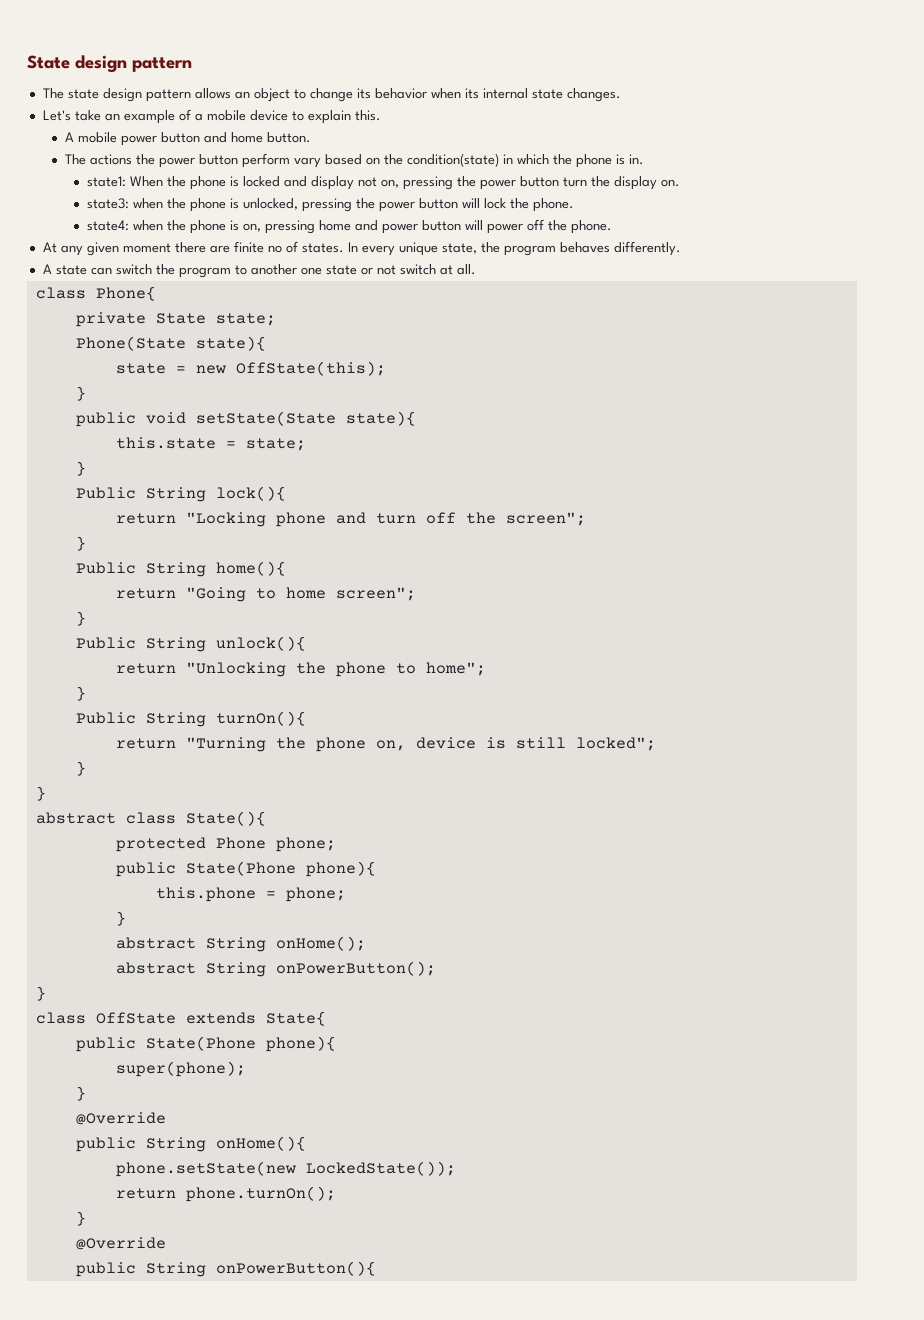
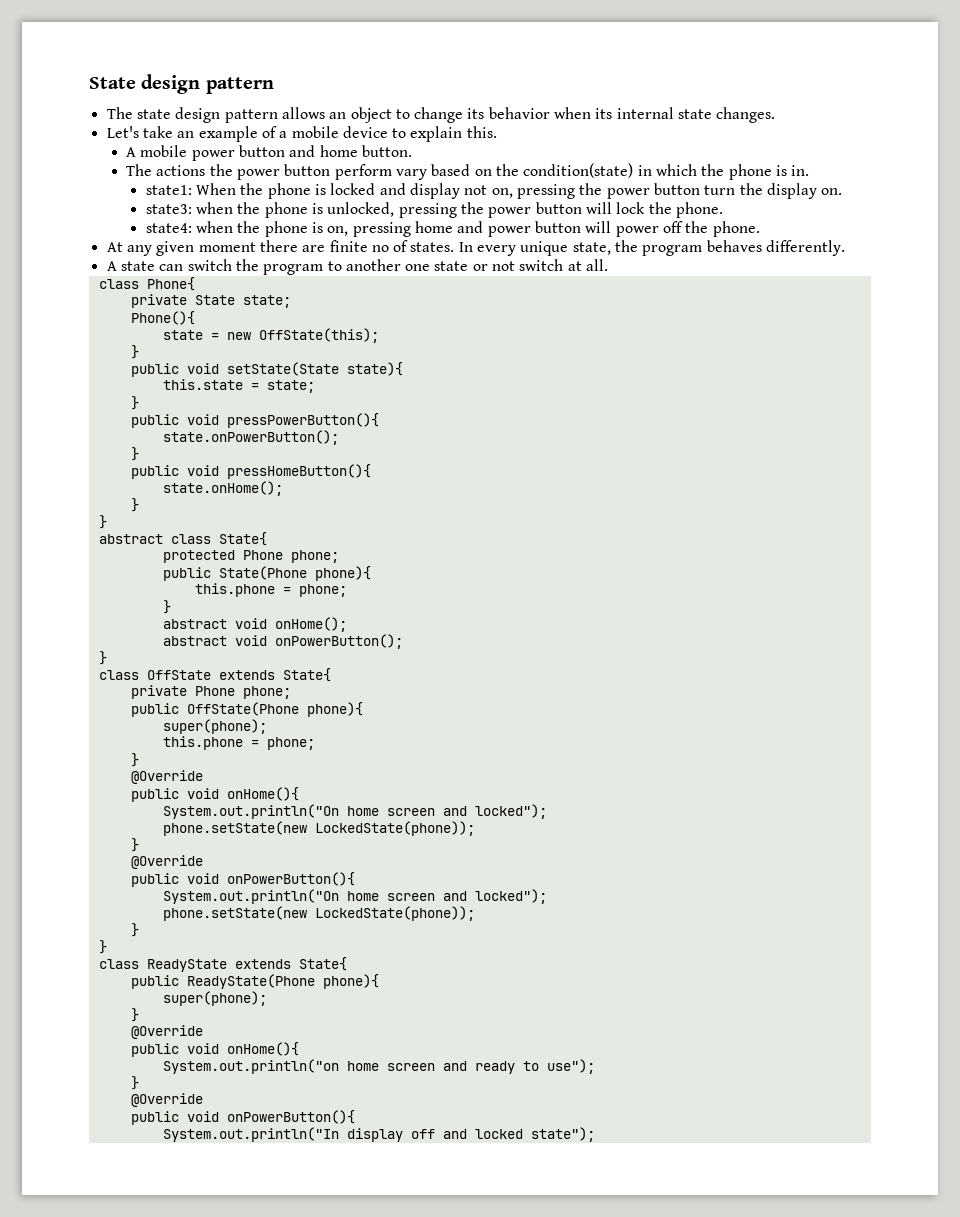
[75,336,266,351] Phone(State state){ -> [130,311,195,325] Phone(){
[75,486,286,502] [115,512,586,527] [75,536,86,551] [75,561,286,577] [115,587,416,602] [75,611,86,626] [75,636,306,652] [115,662,486,677] [75,686,86,701] [75,711,306,727] [115,737,656,752] Public String lock(){ // return "Locking phone and turn off the screen"; // } // Public String home(){ // return "Going to home screen"; // } // Public String unlock(){ // return "Unlocking the phone to home"; // } // Public String turnOn(){ // return "Turning the phone on, device is still locked"; -> [130,413,379,428] [162,430,339,445] [130,447,139,461] [130,464,371,479] [162,481,283,496] public void pressPowerButton(){ // state.onPowerButton(); // } // public void pressHomeButton(){ // state.onHome();
[185,811,266,826] State(){ -> [218,532,267,546] State{
[205,937,266,952] String -> [234,618,267,629] void
[205,962,266,977] String -> [234,635,267,646] void
[75,1036,256,1052] public State(Phone -> [130,685,291,699] [130,702,363,717] [162,719,267,734] [162,736,315,750] [130,753,139,767] [130,770,203,784] [130,787,299,802] [162,804,547,819] [162,821,475,836] [130,838,139,852] [130,855,203,869] [130,872,355,887] [162,889,547,904] [162,906,475,921] [130,923,139,937] [98,940,107,954] [98,957,347,972] [130,974,315,989] private Phone phone; // public OffState(Phone phone){ // super(phone); // this.phone = phone; // } // @Override // public void onHome(){ // System.out.println("On home screen and locked"); // phone.setState(new LockedState(phone)); // } // @Override // public void onPowerButton(){ // System.out.println("On home screen and locked"); // phone.setState(new LockedState(phone)); // } // } // class ReadyState extends State{ // public ReadyState(Phone
[145,1136,306,1152] [115,1161,456,1177] [115,1186,336,1202] [75,1211,86,1226] [75,1237,166,1250] [75,1261,376,1277] String onHome(){ // phone.setState(new LockedState()); // return phone.turnOn(); // } // @Override // public String onPowerButton(){ -> [186,1042,299,1056] [162,1059,595,1074] [130,1076,139,1090] [130,1093,203,1107] [130,1110,355,1125] [162,1127,595,1142] void onHome(){ // System.out.println("on home screen and ready to use"); // } // @Override // public void onPowerButton(){ // System.out.println("In display off and locked state");

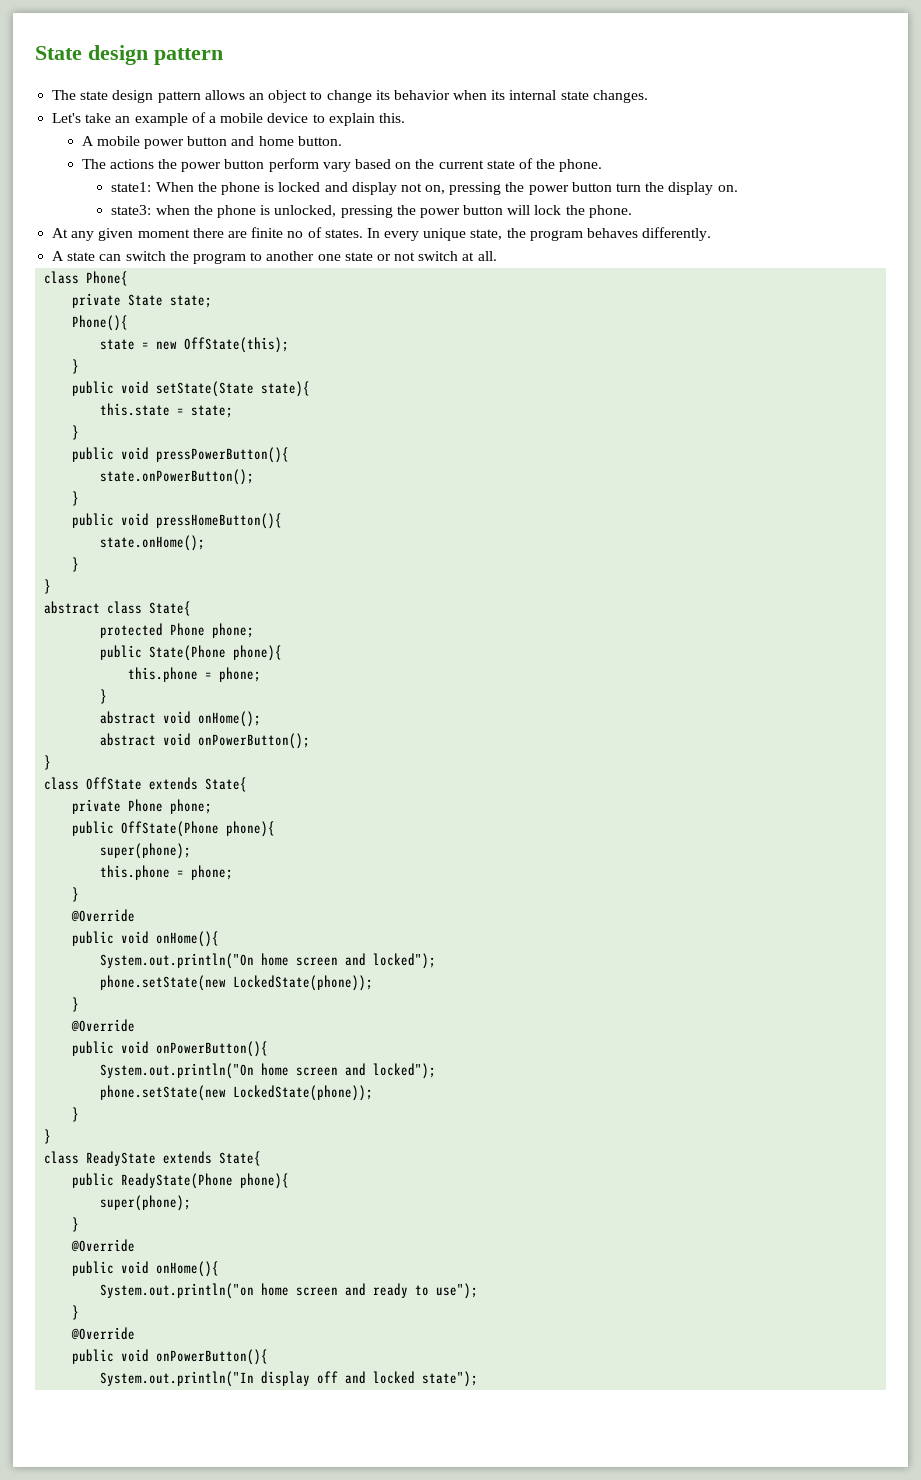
[523,163,810,180] condition(state) in which the phone is in. -> [438,158,603,172] current state of the phone.
[145,221,760,237] // state4: when the phone is on, pressing home and power button will power off the phone. -> (632, 211) none

